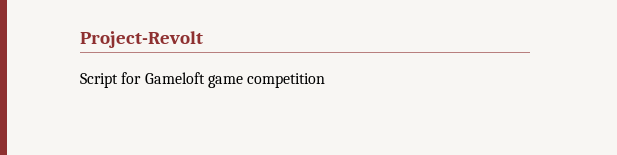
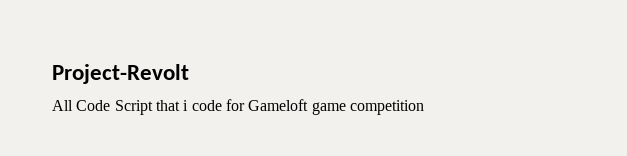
[80,73,118,88] Script -> [52,100,222,115] All Code Script that i code

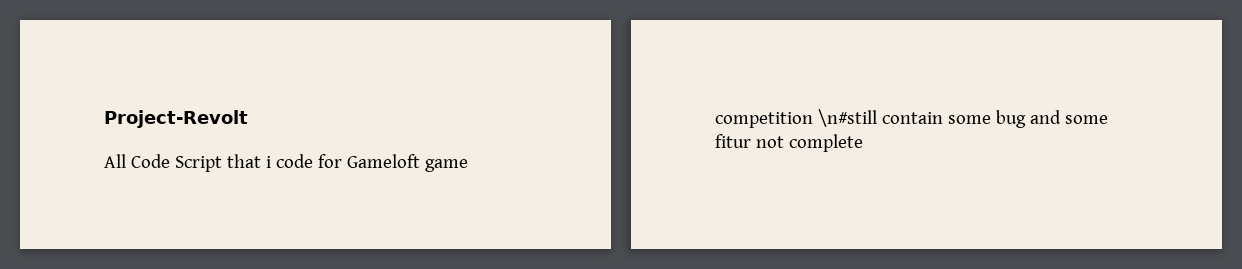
(424, 107) none -> [817,109,1108,128] [715,134,863,152] \n#still contain some bug and some fitur not complete

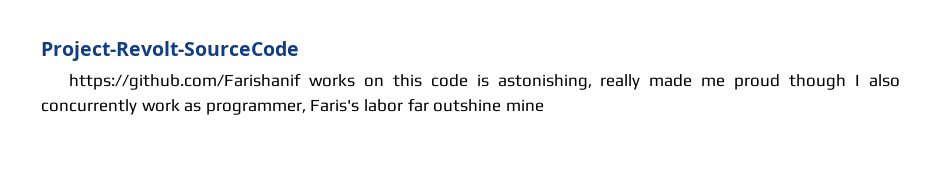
[104,110,248,128] [104,154,468,172] [715,109,1108,128] [715,134,863,152] Project-Revolt // All Code Script that i code for Gameloft game competition \n#still contain some bug and some fitur not complete -> [41,41,299,61] [68,73,901,90] [41,98,544,115] Project-Revolt-SourceCode // https://github.com/Farishanif works on this code is astonishing, really made me proud though I also concurrently work as programmer, Faris's labor far outshine mine

